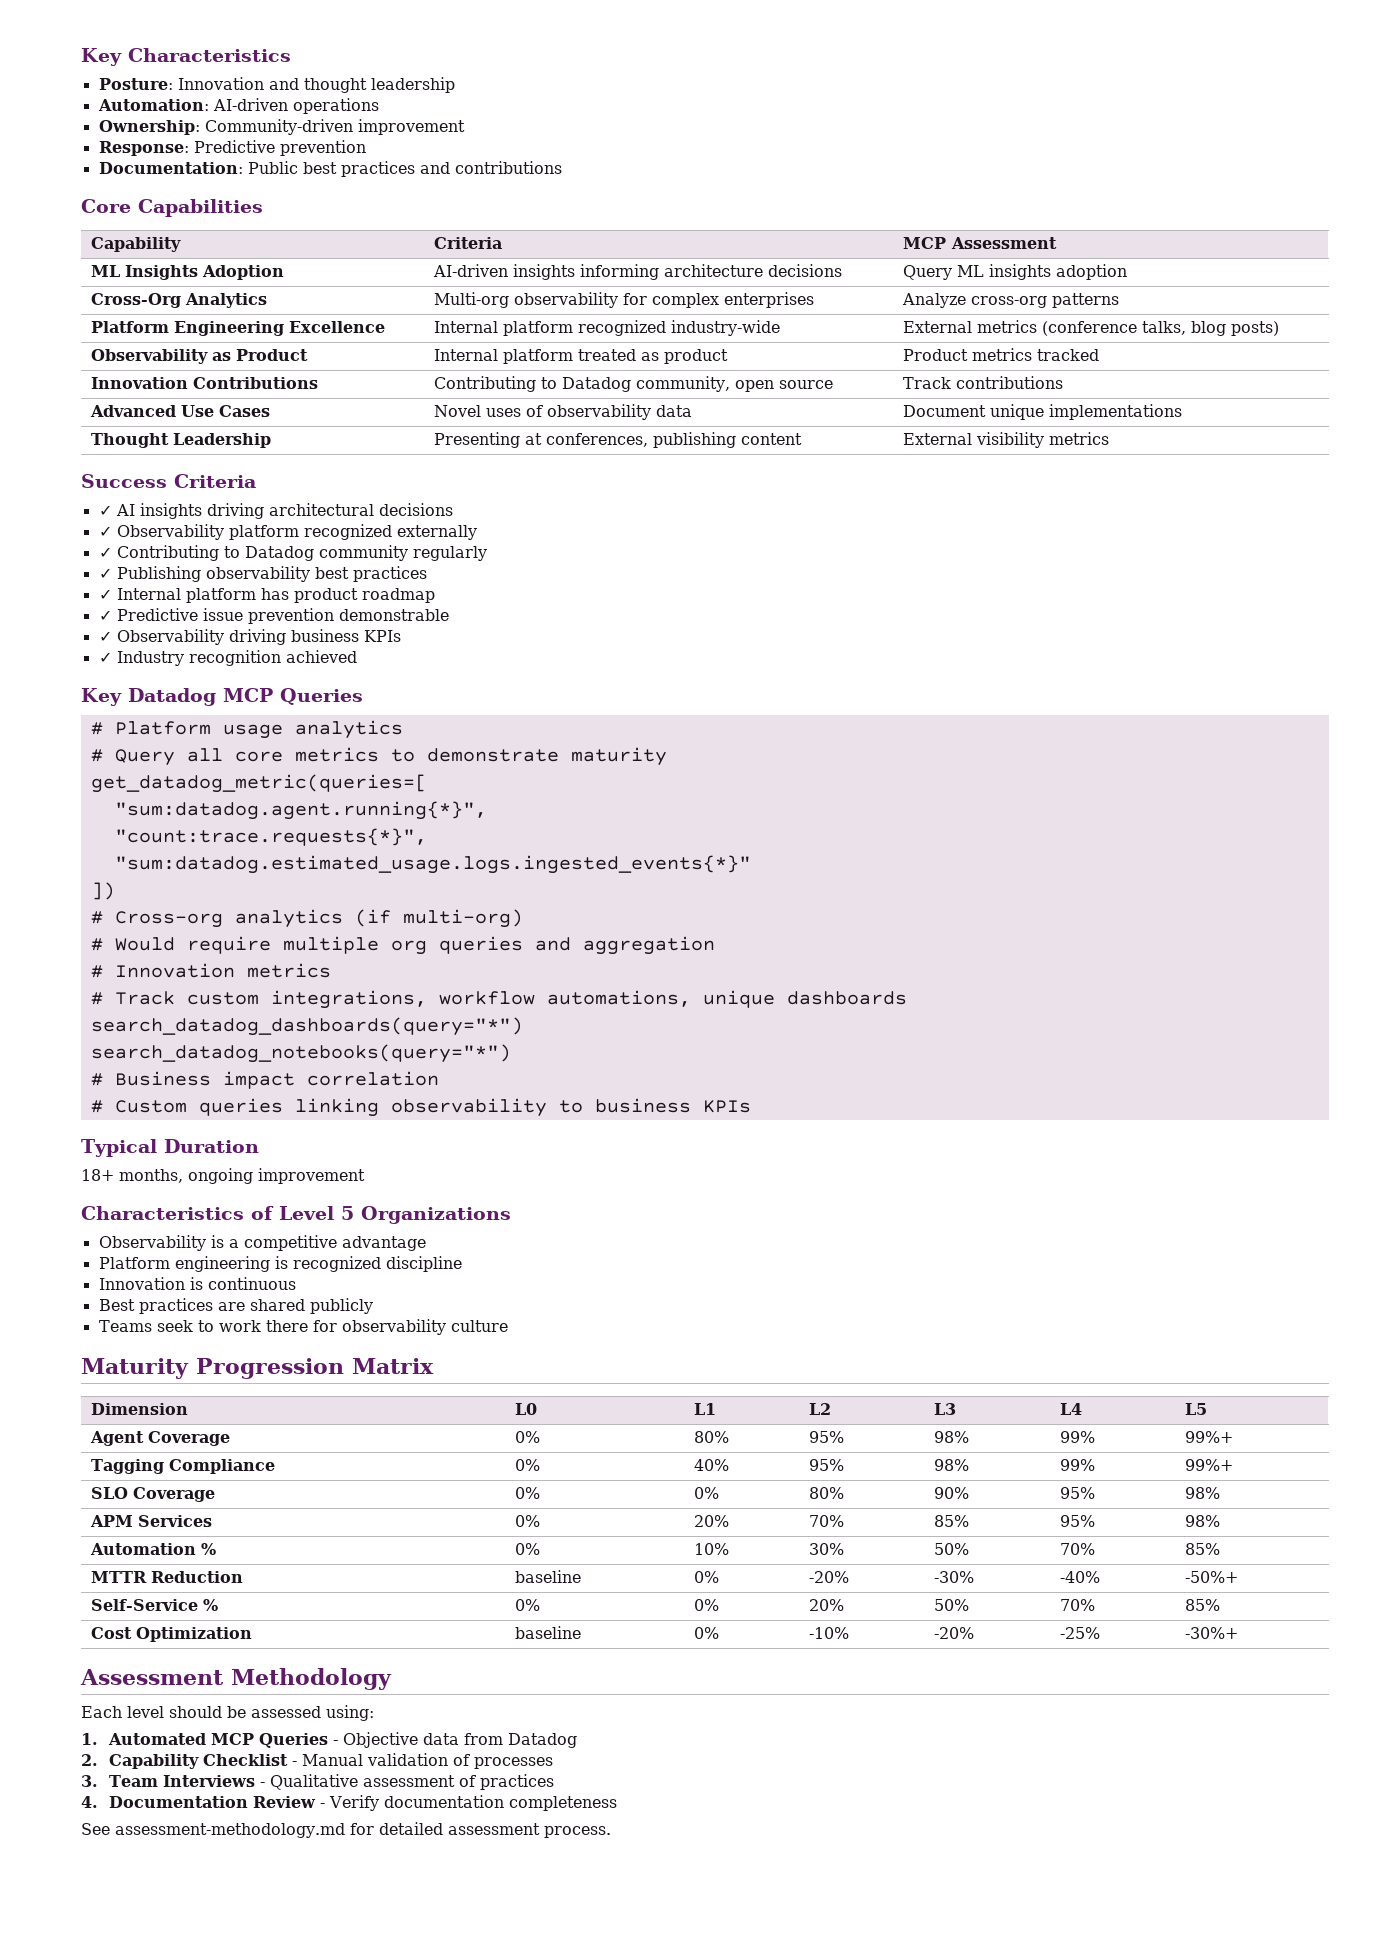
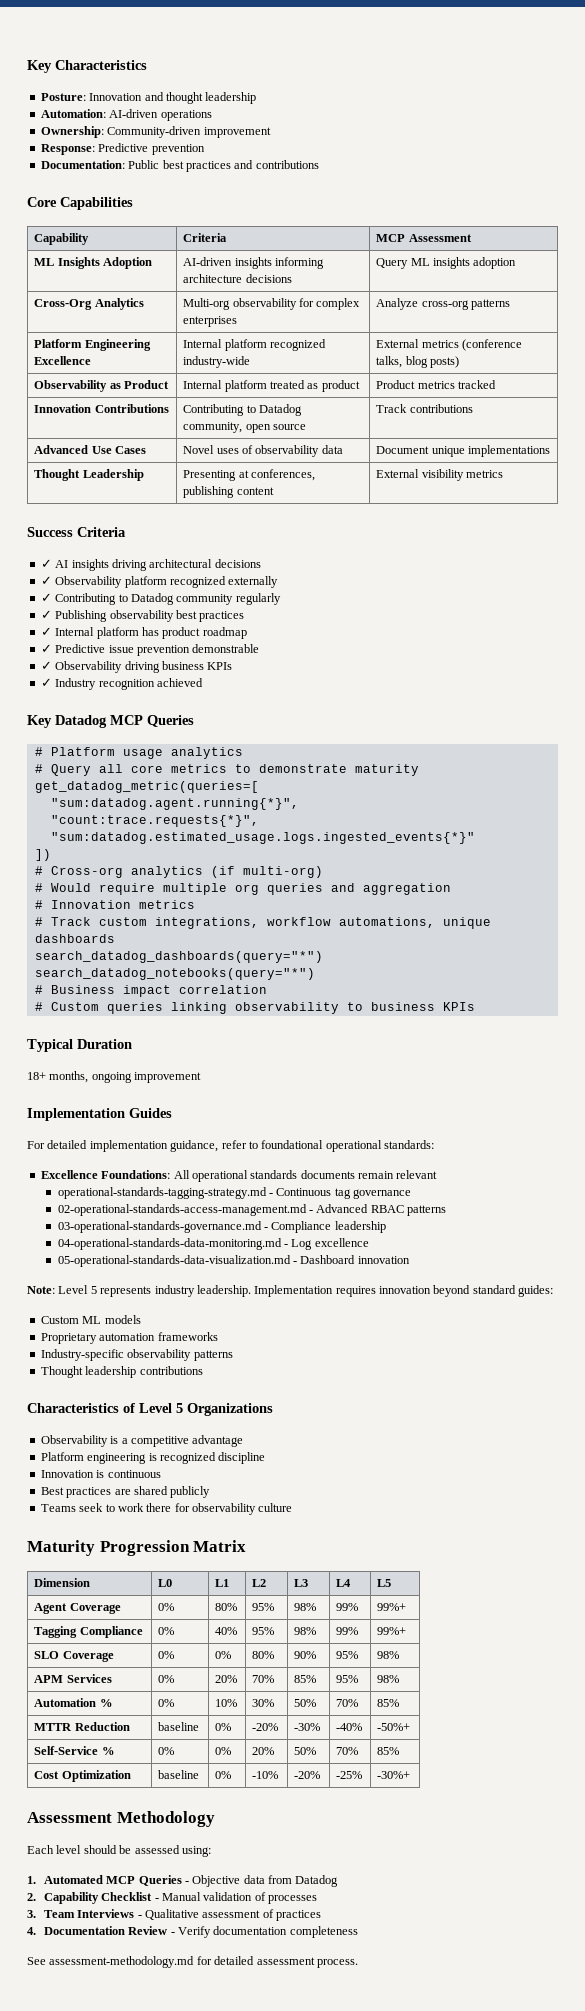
(365, 1176) none -> [27,1108,172,1121] [27,1140,434,1152] [40,1170,438,1182] [57,1187,411,1199] [57,1204,446,1216] [57,1221,386,1233] [57,1238,369,1250] [57,1255,410,1267] [27,1285,554,1297] [40,1315,141,1324] [40,1332,218,1344] [40,1349,233,1361] [40,1366,203,1378] // Implementation Guides // For detailed implementation guidance, refer to foundational operational standards: // Excellence Foundations: All operational standards documents remain relevant // operational-standards-tagging-strategy.md - Continuous tag governance // 02-operational-standards-access-management.md - Advanced RBAC patterns // 03-operational-standards-governance.md - Compliance leadership // 04-operational-standards-data-monitoring.md - Log excellence // 05-operational-standards-data-visualization.md - Dashboard innovation // Note: Level 5 represents industry leadership. Implementation requires innovation beyond standard guides: // Custom ML models // Proprietary automation frameworks // Industry-specific observability patterns // Thought leadership contributions

